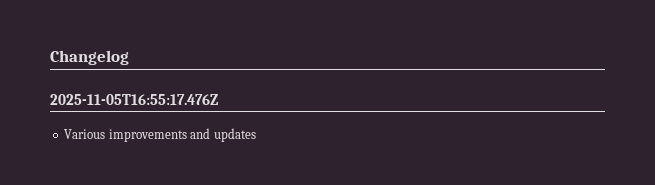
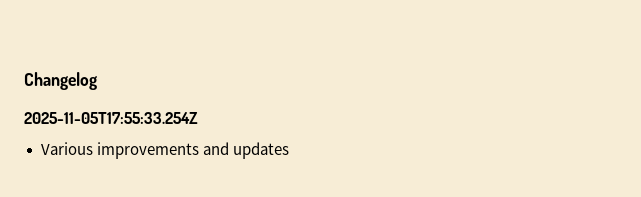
[50,94,218,105] 2025-11-05T16:55:17.476Z -> [24,112,198,124] 2025-11-05T17:55:33.254Z

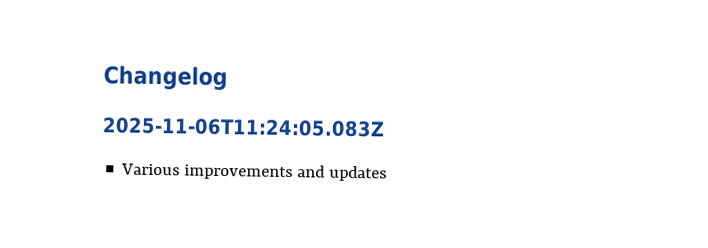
[24,112,198,124] 2025-11-05T17:55:33.254Z -> [102,117,385,138] 2025-11-06T11:24:05.083Z

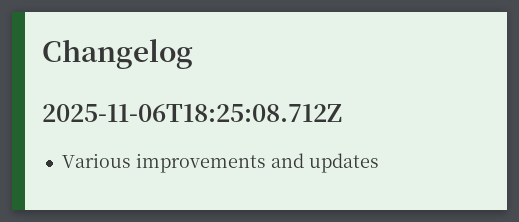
[102,117,385,138] 2025-11-06T11:24:05.083Z -> [42,104,342,122] 2025-11-06T18:25:08.712Z

